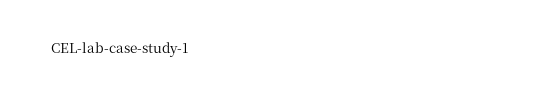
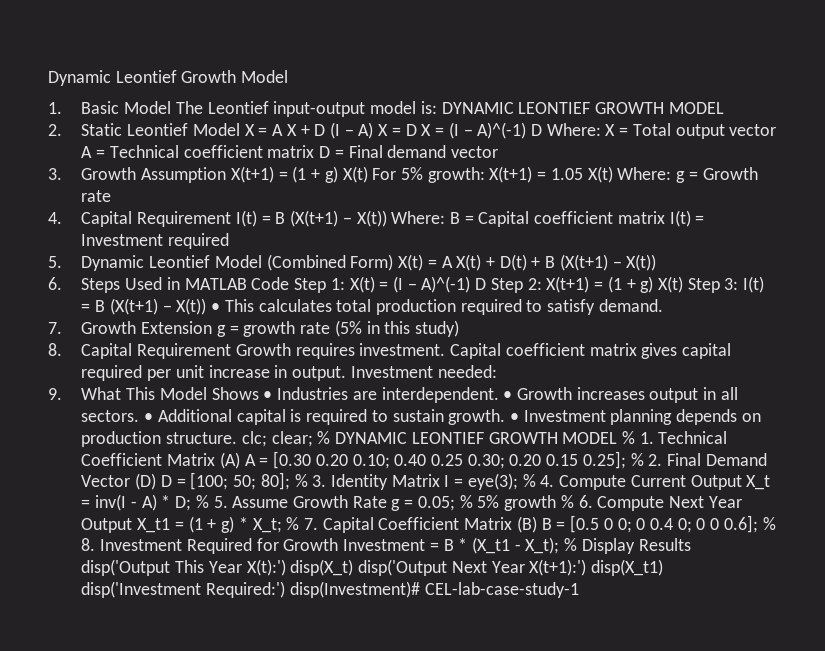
(51, 49) none -> [48,70,289,86] [48,101,724,117] [48,122,777,139] [81,145,498,158] [48,166,758,183] [81,190,112,202] [48,210,705,227] [81,233,230,249] [48,254,657,271] [48,276,765,293] [81,298,663,315] [48,320,459,337] [48,343,731,359] [81,365,497,381] [48,387,738,403] [81,409,761,425] [81,431,728,447] [81,451,767,469] [81,472,771,490] [81,494,742,511] [81,515,776,533] [81,537,691,554] [81,559,663,576] [81,581,420,598] Dynamic Leontief Growth Model // 1. Basic Model The Leontief input-output model is: DYNAMIC LEONTIEF GROWTH MODEL // 2. Static Leontief Model X = A X + D (I − A) X = D X = (I − A)^(-1) D Where: X = Total output vector A = Technical coefficient matrix D = Final demand vector // 3. Growth Assumption X(t+1) = (1 + g) X(t) For 5% growth: X(t+1) = 1.05 X(t) Where: g = Growth rate // 4. Capital Requirement I(t) = B (X(t+1) − X(t)) Where: B = Capital coefficient matrix I(t) = Investment required // 5. Dynamic Leontief Model (Combined Form) X(t) = A X(t) + D(t) + B (X(t+1) − X(t)) // 6. Steps Used in MATLAB Code Step 1: X(t) = (I − A)^(-1) D Step 2: X(t+1) = (1 + g) X(t) Step 3: I(t) = B (X(t+1) − X(t)) • This calculates total production required to satisfy demand. // 7. Growth Extension g = growth rate (5% in this study) // 8. Capital Requirement Growth requires investment. Capital coefficient matrix gives capital required per unit increase in output. Investment needed: // 9. What This Model Shows • Industries are interdependent. • Growth increases output in all sectors. • Additional capital is required to sustain growth. • Investment planning depends on production structure. clc; clear; % DYNAMIC LEONTIEF GROWTH MODEL % 1. Technical Coefficient Matrix (A) A = [0.30 0.20 0.10; 0.40 0.25 0.30; 0.20 0.15 0.25]; % 2. Final Demand Vector (D) D = [100; 50; 80]; % 3. Identity Matrix I = eye(3); % 4. Compute Current Output X_t = inv(I - A) * D; % 5. Assume Growth Rate g = 0.05; % 5% growth % 6. Compute Next Year Output X_t1 = (1 + g) * X_t; % 7. Capital Coefficient Matrix (B) B = [0.5 0 0; 0 0.4 0; 0 0 0.6]; % 8. Investment Required for Growth Investment = B * (X_t1 - X_t); % Display Results disp('Output This Year X(t):') disp(X_t) disp('Output Next Year X(t+1):') disp(X_t1) disp('Investment Required:') disp(Investment)#

